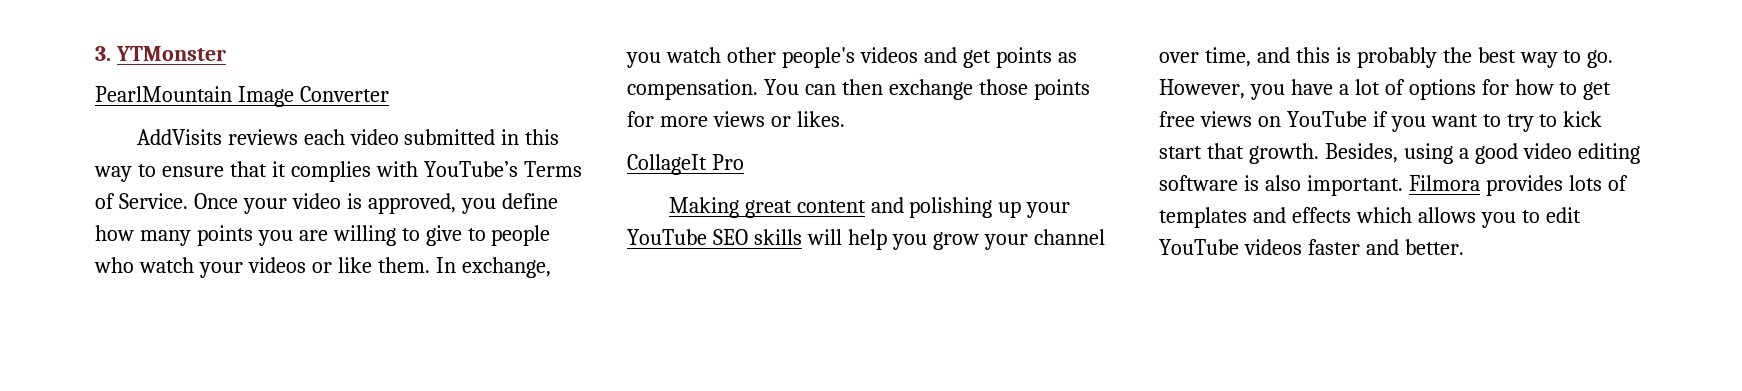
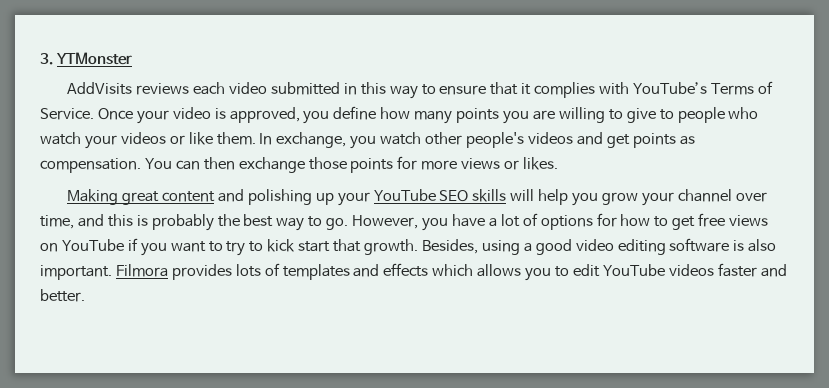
[95,86,389,107] // PearlMountain Image Converter -> (132, 58) none
[627,154,744,175] // CollageIt Pro -> (559, 163) none

